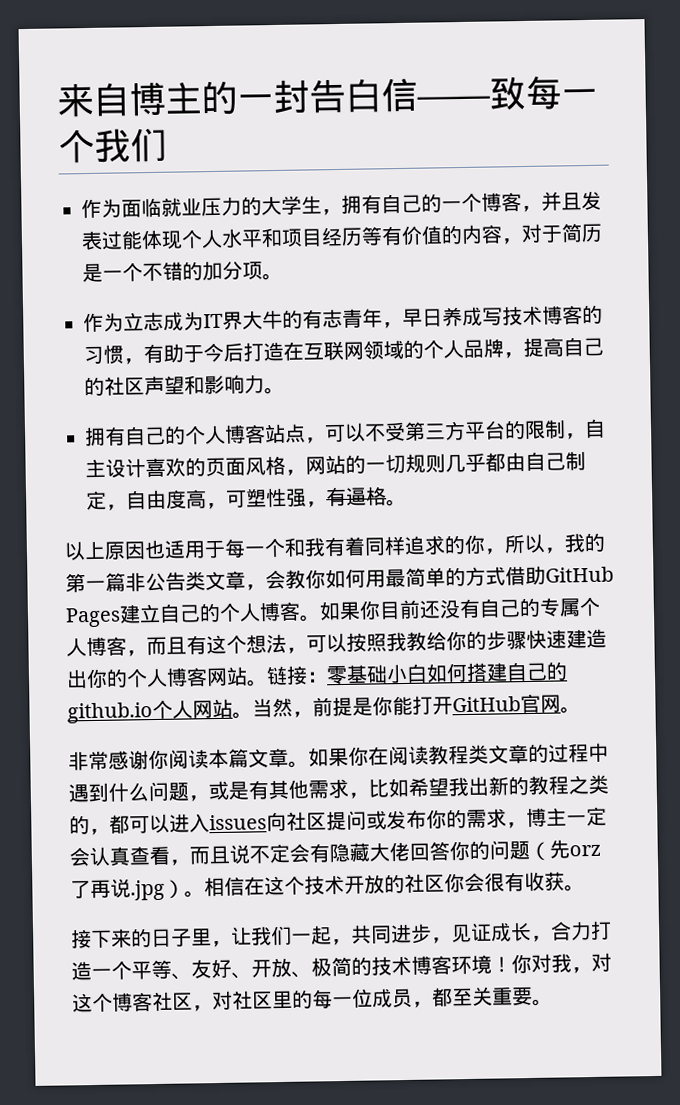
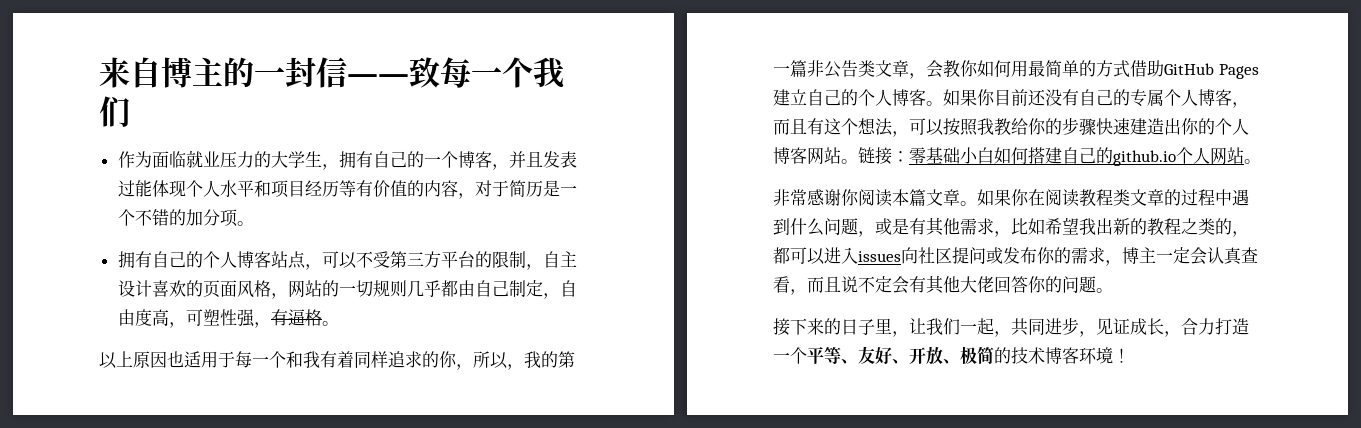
[309,78,382,114] 告白 -> (316, 72) none
[83,304,603,333] [83,337,604,365] [84,374,285,397] // 作为立志成为IT界大牛的有志青年，早日养成写技术博客的习惯，有助于今后打造在互联网领域的个人品牌，提高自己的社区声望和影响力。 -> (254, 223) none
[252,693,581,718] 当然，前提是你能打开GitHub官网。 -> (1261, 161) none
[329,842,370,863] 隐藏 -> [926,275,960,294] 其他
[529,839,601,861] [70,871,565,901] （先orz了再说.jpg）。相信在这个技术开放的社区你会很有收获 -> (1096, 284) none
[511,952,612,974] [72,986,553,1013] 你对我，对这个博客社区，对社区里的每一位成员，都至关重要。 -> (1130, 355) none

